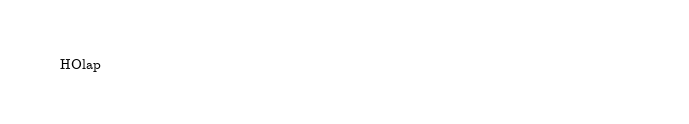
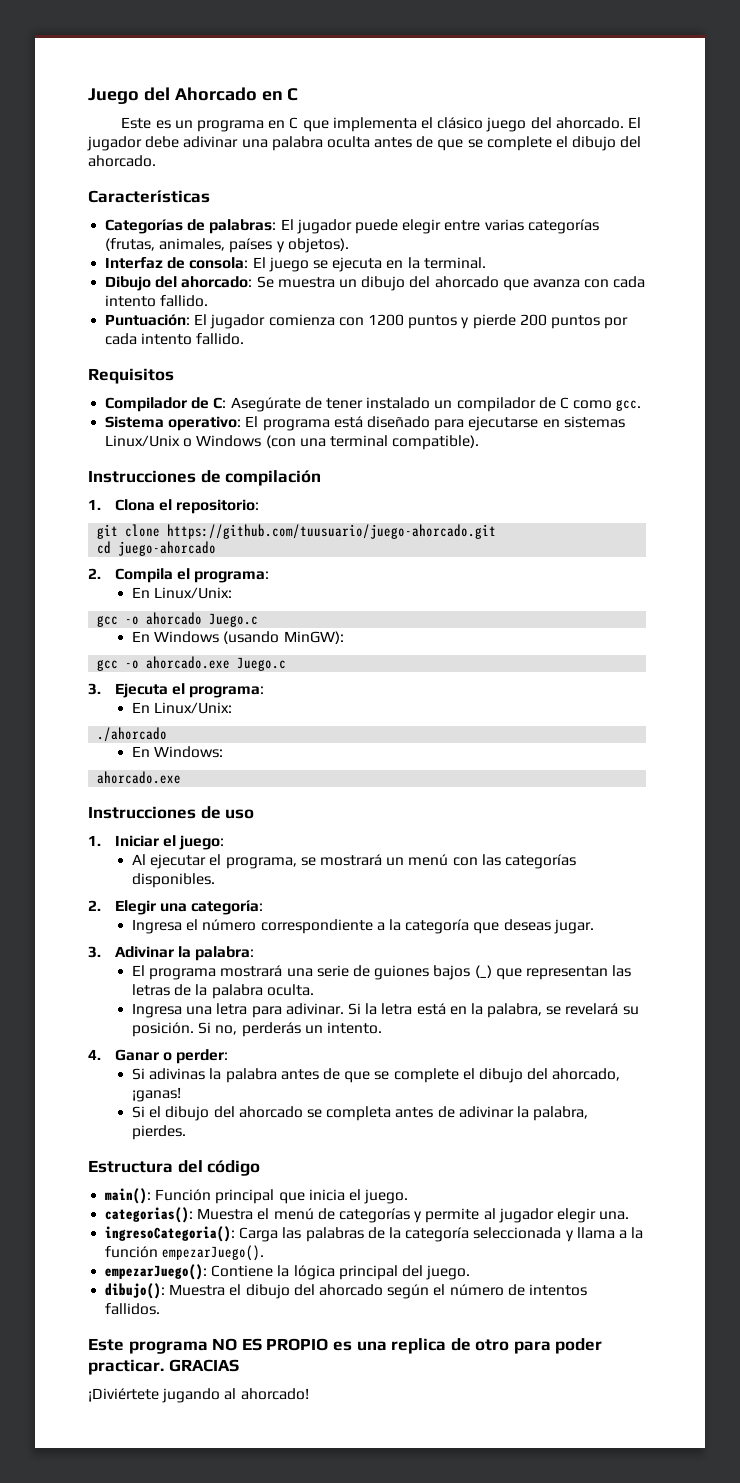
[60,59,101,72] HOlap -> [88,87,299,104] [121,117,641,132] [87,136,642,151] [88,155,156,167] [88,190,210,203] [105,219,599,234] [105,238,349,253] [105,257,486,272] [105,276,646,291] [105,295,209,307] [105,314,629,329] [105,333,245,345] [88,368,174,384] [105,397,642,412] [105,416,625,431] [105,435,480,450] [88,470,322,486] [88,499,260,514] [97,524,497,539] [97,541,217,556] [88,568,270,583] [132,587,233,599] [97,612,259,627] [132,631,344,644] [97,656,287,671] [88,683,265,698] [132,702,233,714] [97,727,168,742] [132,746,224,758] [97,771,182,784] [88,806,255,819] [88,835,225,850] [132,854,576,869] [132,873,216,888] [88,900,264,915] [132,919,594,934] [88,946,255,961] [132,965,632,980] [132,984,314,999] [132,1003,639,1018] [132,1022,383,1037] [88,1049,229,1064] [132,1068,621,1083] [132,1087,182,1102] [132,1106,589,1121] [132,1125,187,1140] [88,1160,261,1176] [105,1188,409,1204] [105,1207,630,1223] [105,1226,644,1242] [105,1245,265,1261] [105,1264,471,1280] [105,1283,587,1299] [105,1303,161,1315] [88,1338,603,1354] [88,1359,239,1375] [88,1388,309,1403] Juego del Ahorcado en C // Este es un programa en C que implementa el clásico juego del ahorcado. El jugador debe adivinar una palabra oculta antes de que se complete el dibujo del ahorcado. // Características // Categorías de palabras: El jugador puede elegir entre varias categorías (frutas, animales, países y objetos). // Interfaz de consola: El juego se ejecuta en la terminal. // Dibujo del ahorcado: Se muestra un dibujo del ahorcado que avanza con cada intento fallido. // Puntuación: El jugador comienza con 1200 puntos y pierde 200 puntos por cada intento fallido. // Requisitos // Compilador de C: Asegúrate de tener instalado un compilador de C como gcc. // Sistema operativo: El programa está diseñado para ejecutarse en sistemas Linux/Unix o Windows (con una terminal compatible). // Instrucciones de compilación // 1. Clona el repositorio: // git clone https://github.com/tuusuario/juego-ahorcado.git // cd juego-ahorcado // 2. Compila el programa: // En Linux/Unix: // gcc -o ahorcado Juego.c // En Windows (usando MinGW): // gcc -o ahorcado.exe Juego.c // 3. Ejecuta el programa: // En Linux/Unix: // ./ahorcado // En Windows: // ahorcado.exe // Instrucciones de uso // 1. Iniciar el juego: // Al ejecutar el programa, se mostrará un menú con las categorías disponibles. // 2. Elegir una categoría: // Ingresa el número correspondiente a la categoría que deseas jugar. // 3. Adivinar la palabra: // El programa mostrará una serie de guiones bajos (_) que representan las letras de la palabra oculta. // Ingresa una letra para adivinar. Si la letra está en la palabra, se revelará su posición. Si no, perderás un intento. // 4. Ganar o perder: // Si adivinas la palabra antes de que se complete el dibujo del ahorcado, ¡ganas! // Si el dibujo del ahorcado se completa antes de adivinar la palabra, pierdes. // Estructura del código // main(): Función principal que inicia el juego. // categorias(): Muestra el menú de categorías y permite al jugador elegir una. // ingresoCategoria(): Carga las palabras de la categoría seleccionada y llama a la función empezarJuego(). // empezarJuego(): Contiene la lógica principal del juego. // dibujo(): Muestra el dibujo del ahorcado según el número de intentos fallidos. // Este programa NO ES PROPIO es una replica de otro para poder practicar. GRACIAS // ¡Diviértete jugando al ahorcado!

